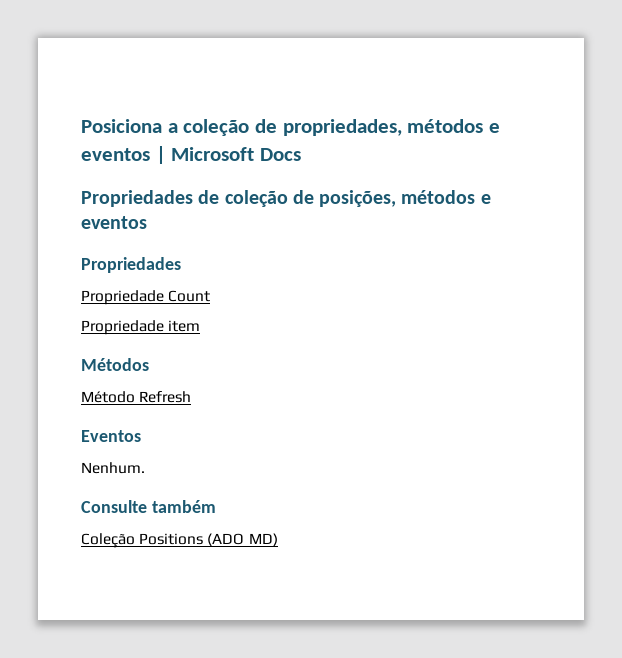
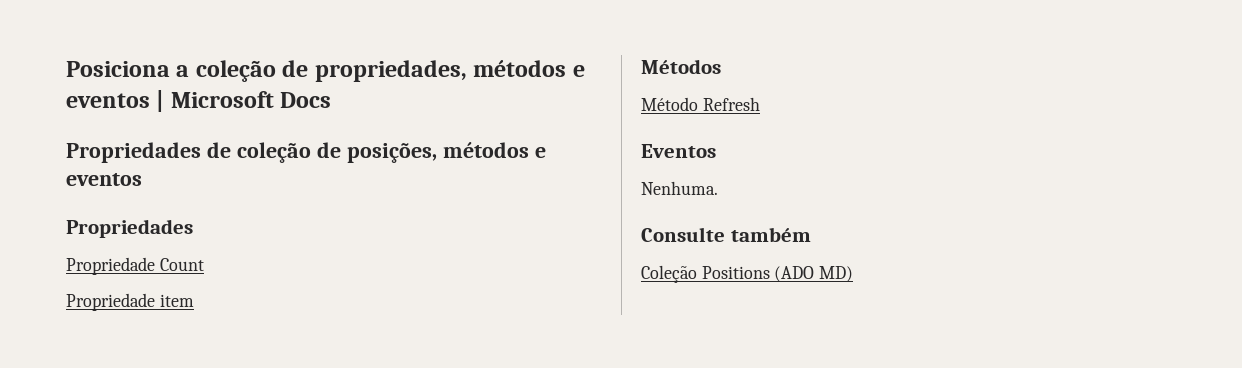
[81,462,145,474] Nenhum. -> [641,181,718,195] Nenhuma.

